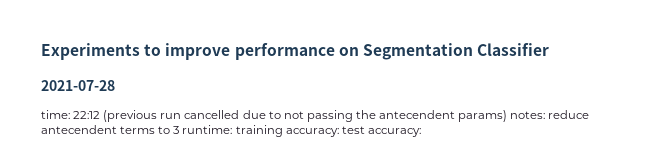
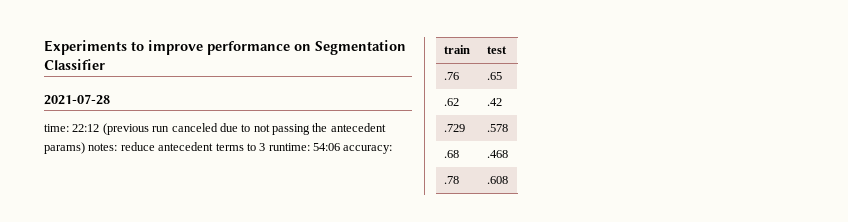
[184,110,240,119] cancelled -> [171,123,218,132] canceled
[379,110,456,119] antecendent -> [330,123,386,132] antecedent
[41,125,117,134] antecendent -> [158,142,214,151] antecedent
[235,125,339,137] training accuracy: -> [313,143,393,154] [444,45,471,54] 54:06 accuracy: // train |
[367,128,421,137] accuracy: -> [444,72,460,80] [487,72,503,80] [444,98,460,106] [487,98,503,106] [444,124,466,132] [487,124,509,132] [444,150,460,158] [487,150,509,158] [444,176,460,184] [487,176,509,184] // .76 | .65 // .62 | .42 // .729 | .578 // .68 | .468 // .78 | .608

